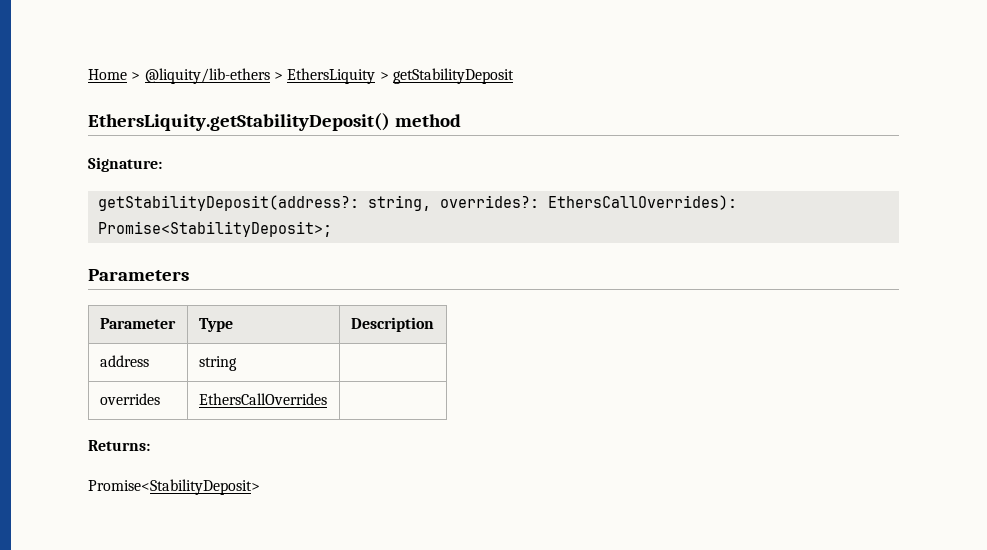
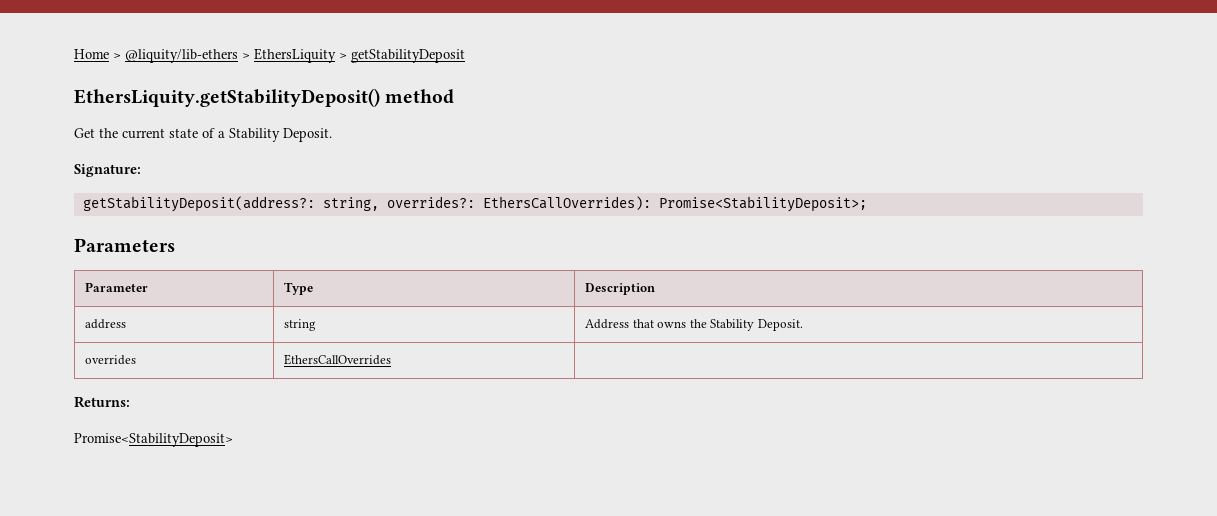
(461, 120) none -> [74,128,332,142] // Get the current state of a Stability Deposit.
(237, 363) none -> [585,319,803,331] Address that owns the Stability Deposit.

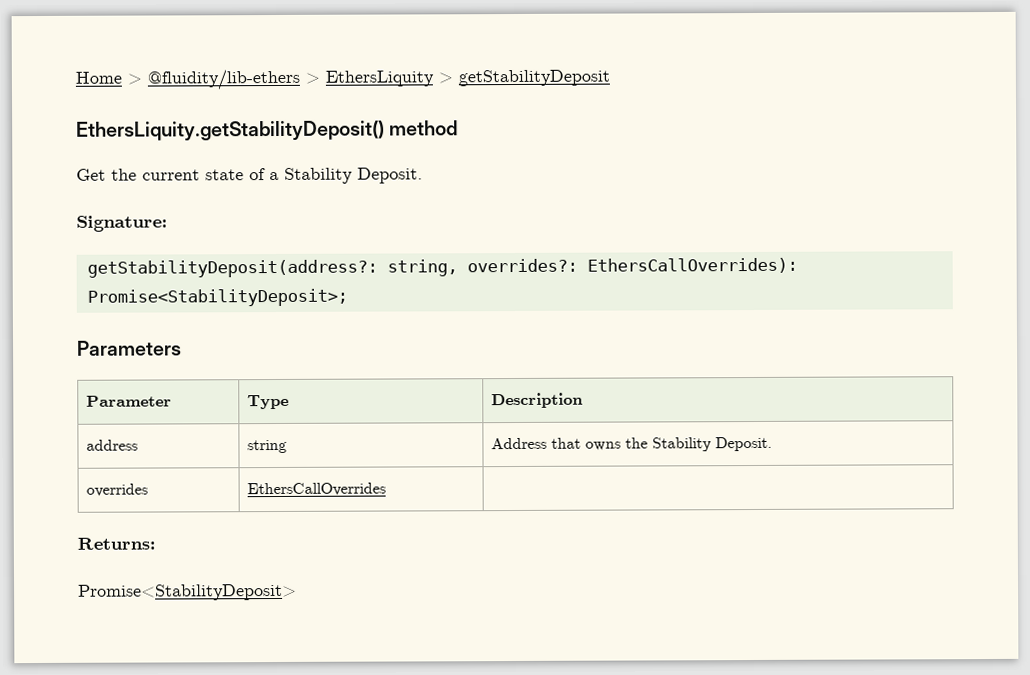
[125,49,238,63] @liquity/lib-ethers -> [147,68,300,91] @fluidity/lib-ethers

